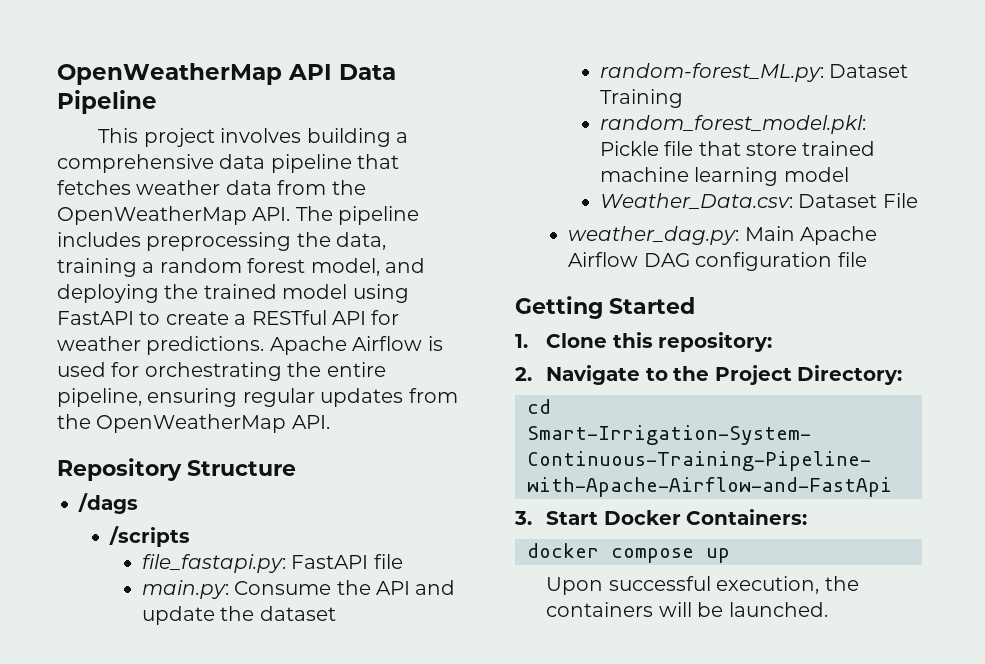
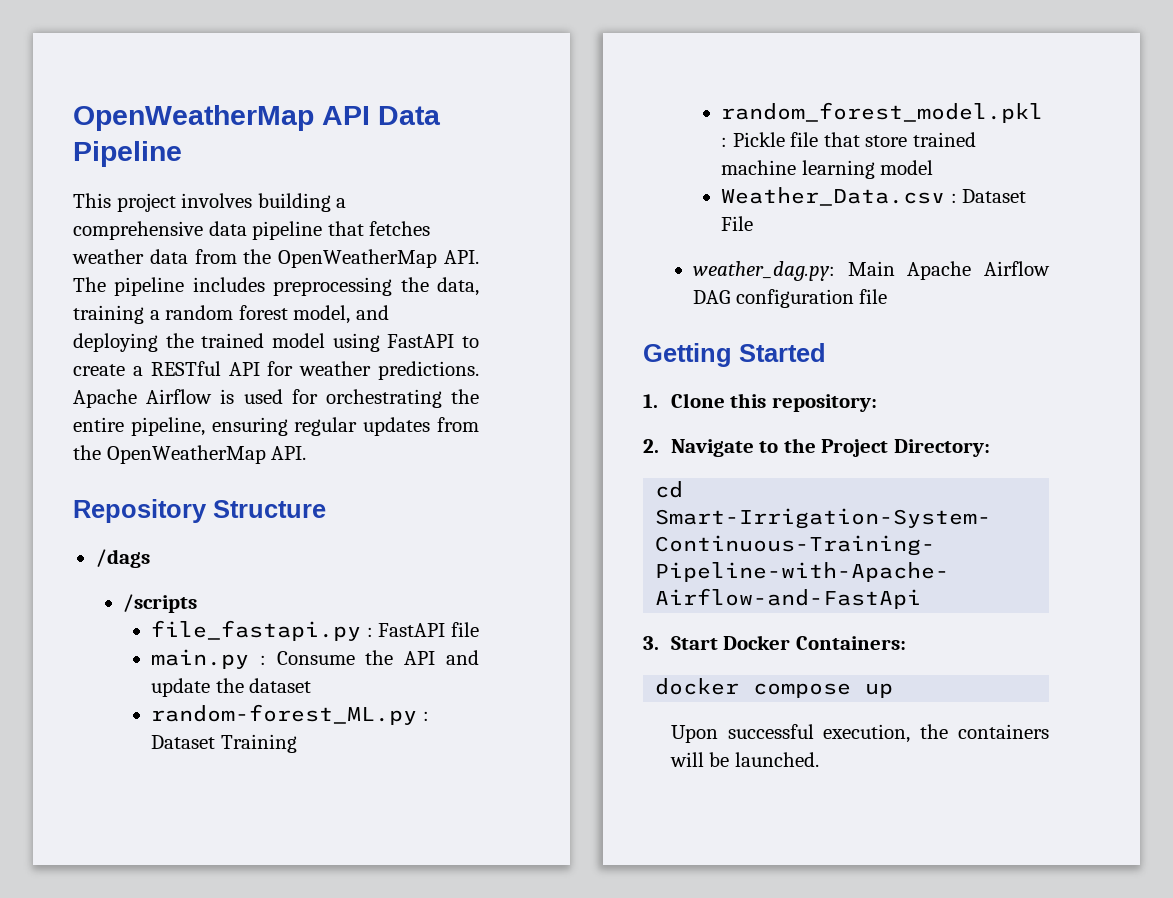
[141,554,286,573] file_fastapi.py: -> [150,620,373,641] file_fastapi.py :
[141,580,229,599] main.py: -> [150,649,266,669] main.py :
[599,63,824,82] random-forest_ML.py: -> [150,704,429,725] random-forest_ML.py :
[599,115,866,134] random_forest_model.pkl: -> [720,102,1043,123] [720,137,727,147] random_forest_model.pkl :
[599,193,793,209] Weather_Data.csv: -> [720,187,957,206] Weather_Data.csv :

